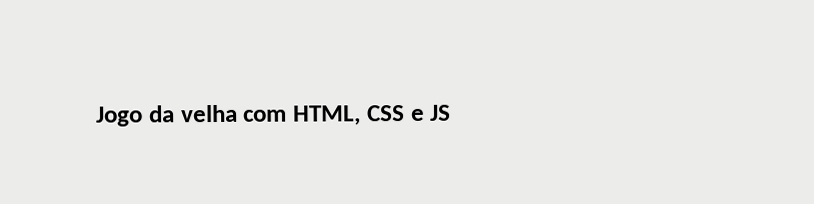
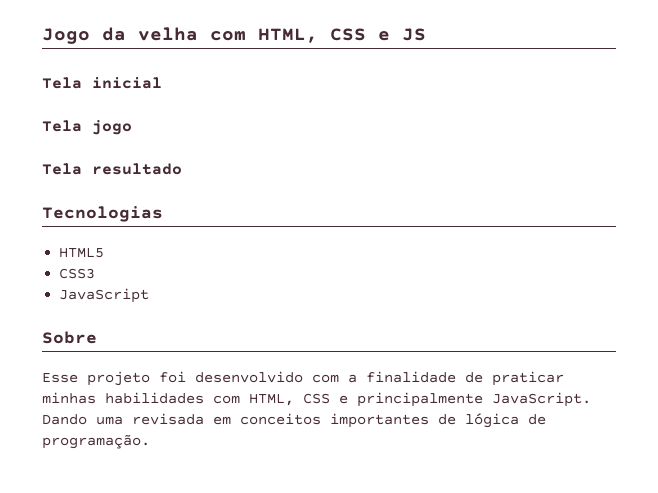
(452, 112) none -> [42,77,162,89] [42,120,132,135] [42,163,182,175] [42,206,163,222] [59,247,105,258] [59,268,96,279] [59,288,150,303] [42,331,97,344] [42,371,564,386] [42,392,591,407] [42,413,546,428] [42,434,150,449] // Tela inicial // Tela jogo // Tela resultado // Tecnologias // HTML5 // CSS3 // JavaScript // Sobre // Esse projeto foi desenvolvido com a finalidade de praticar minhas habilidades com HTML, CSS e principalmente JavaScript. Dando uma revisada em conceitos importantes de lógica de programação.

